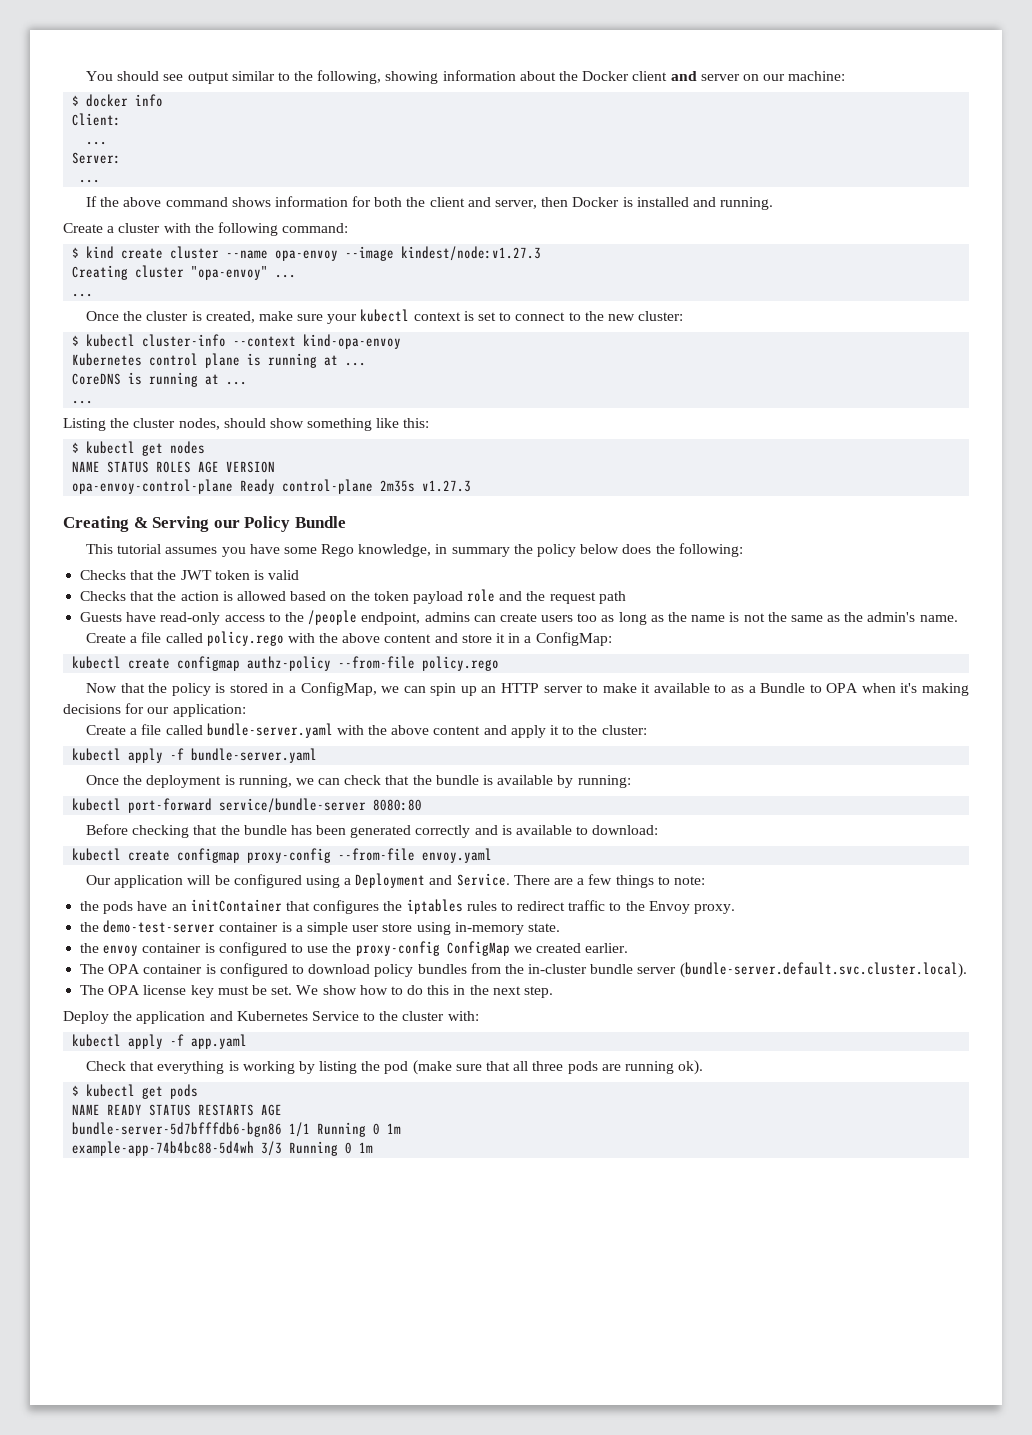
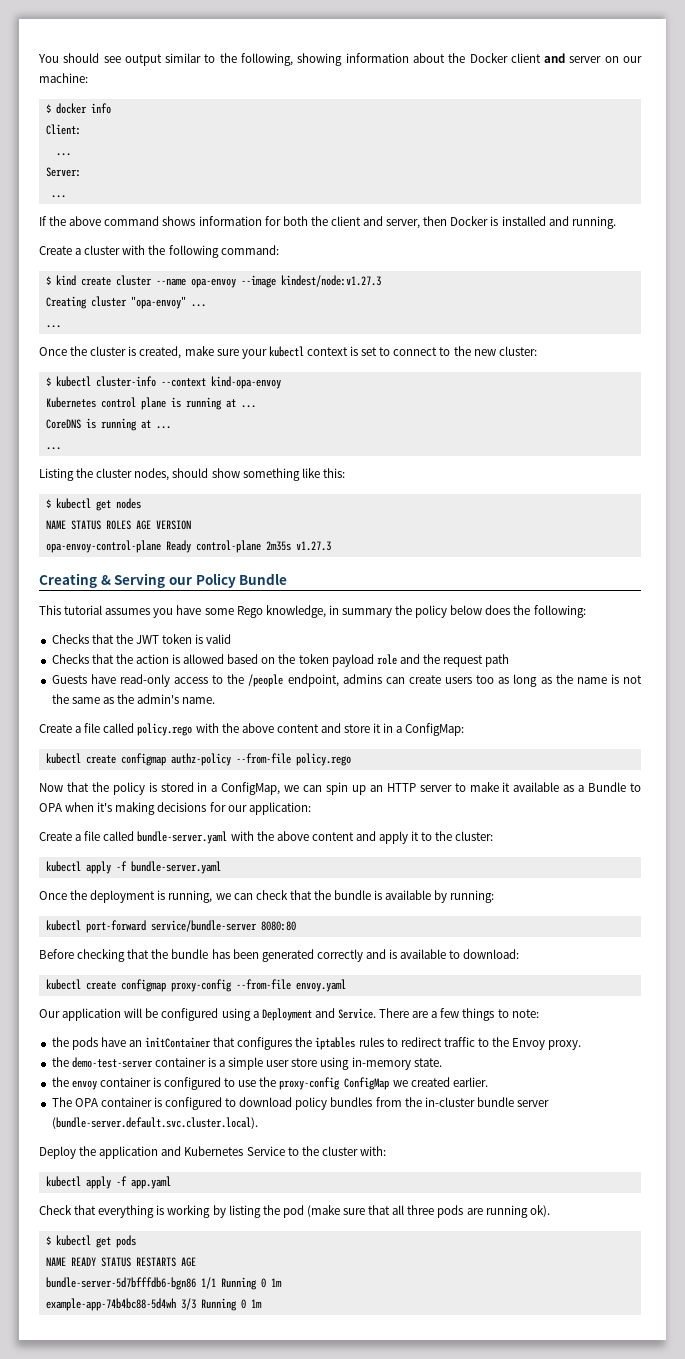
[714,684,727,693] to -> (560, 787) none
[80,985,554,998] // The OPA license key must be set. We show how to do this in the next step. -> (258, 1123) none

